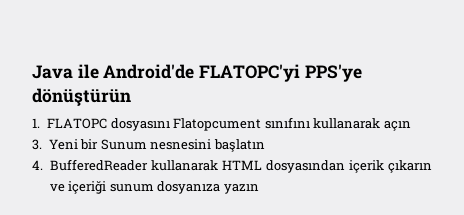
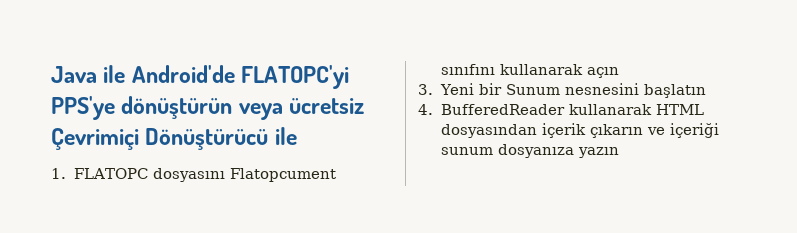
(131, 97) none -> [238,98,365,120] [51,127,297,150] veya ücretsiz Çevrimiçi Dönüştürücü ile

